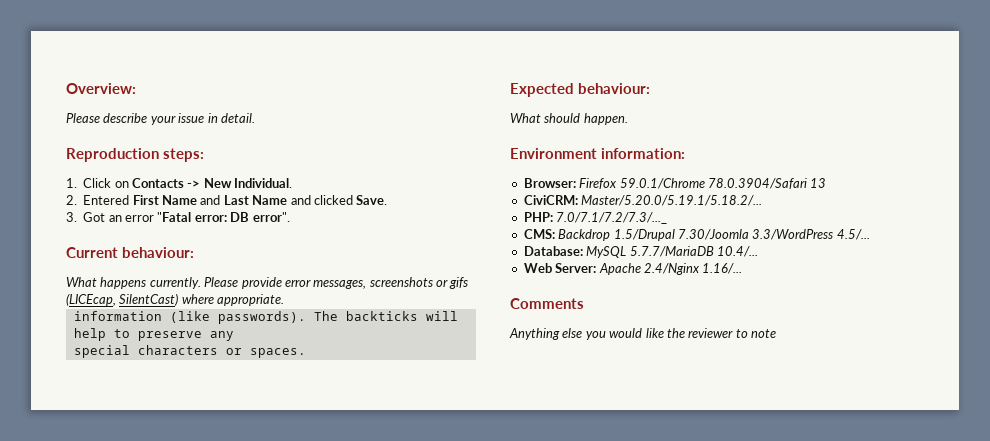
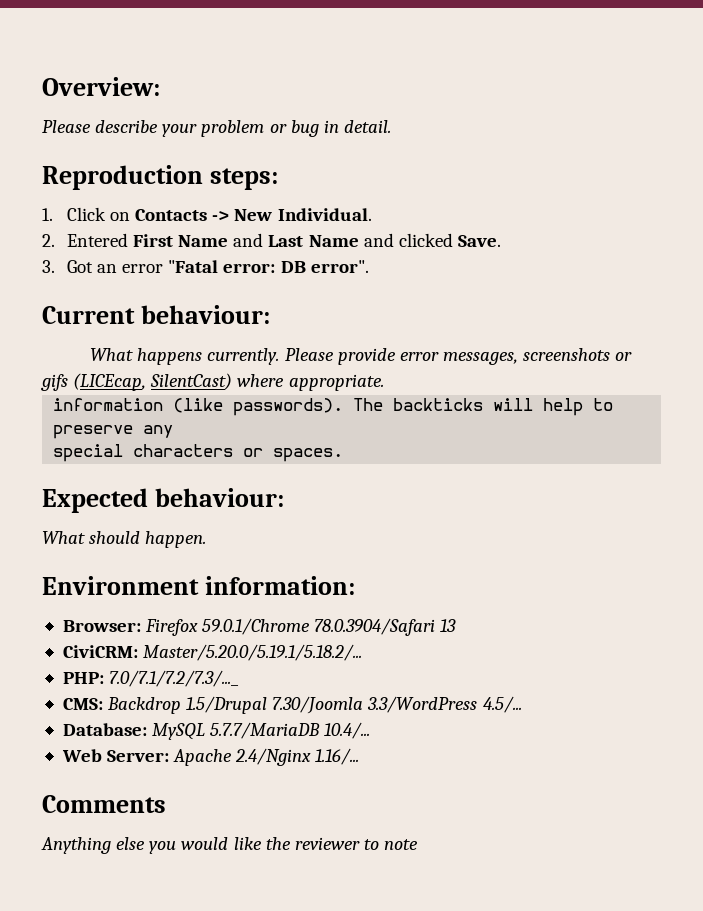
[178,113,205,123] issue -> [201,120,319,137] problem or bug

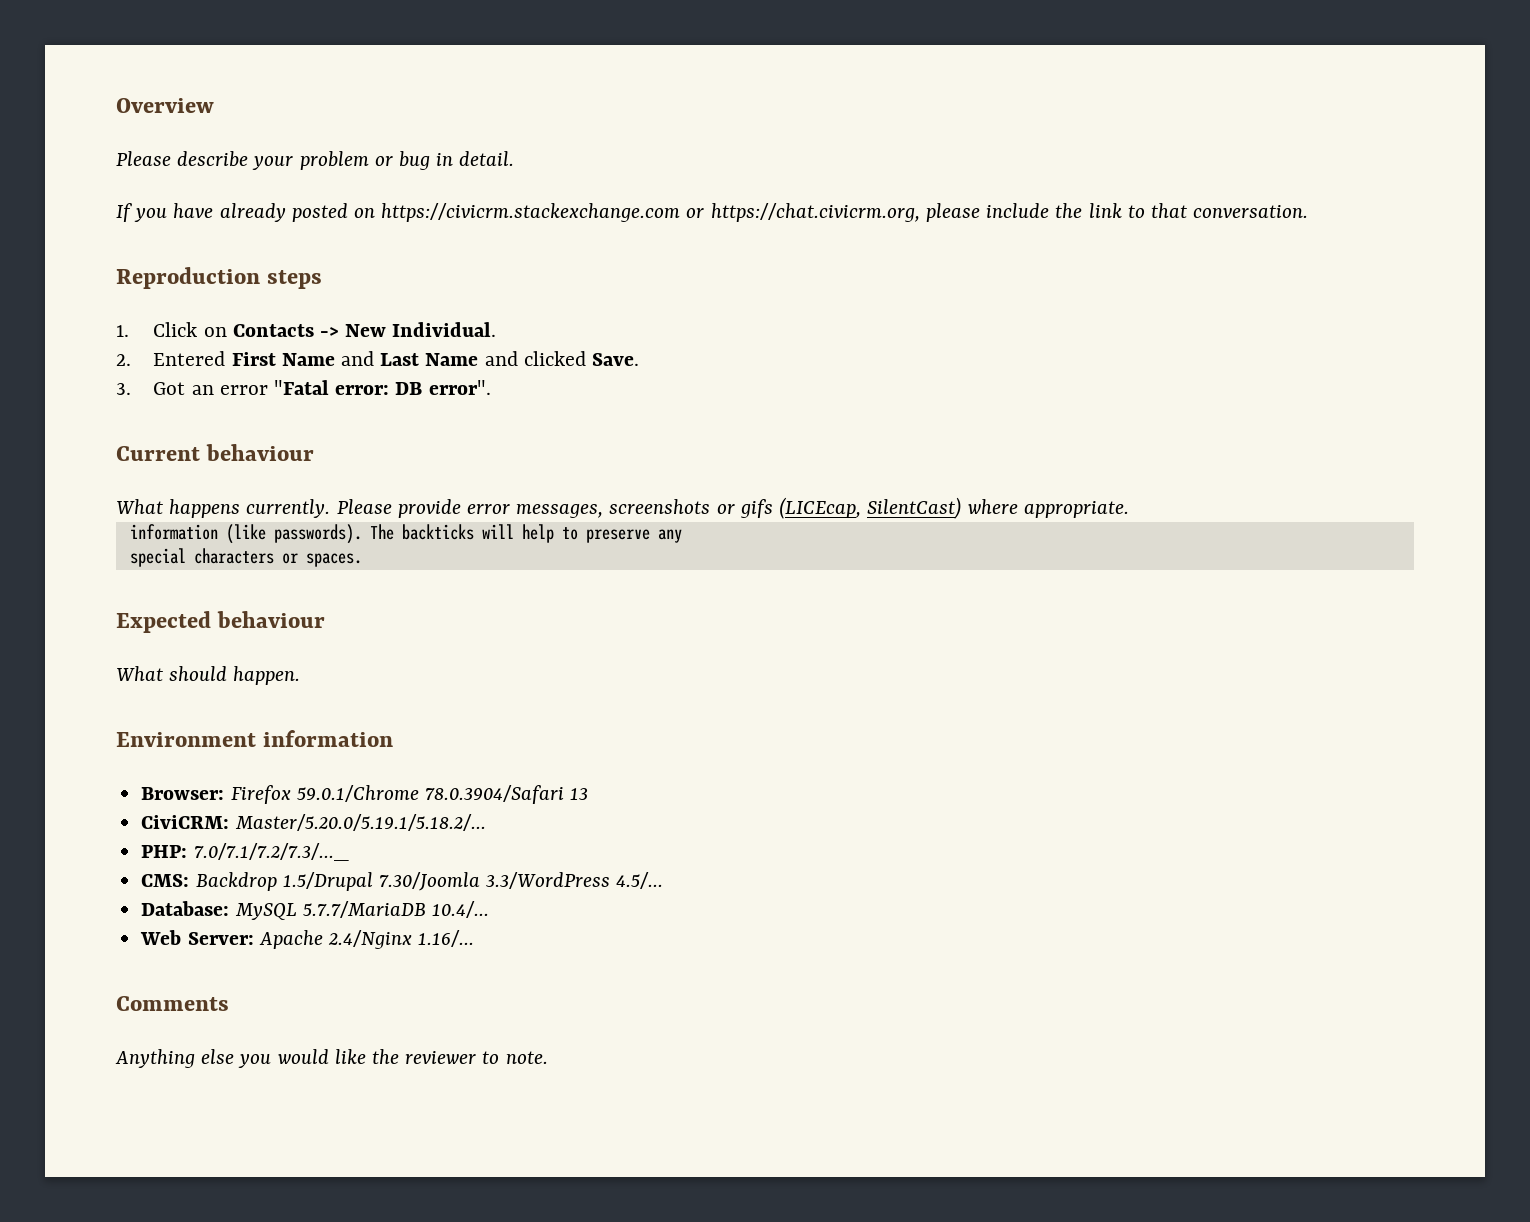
[42,77,160,96] Overview: -> [116,98,214,113] Overview
(391, 126) none -> [116,203,1309,222] // If you have already posted on https://civicrm.stackexchange.com or https://chat.civicrm.org, please include the link to that conversation.
[209,168,278,190] steps: -> [266,270,322,289] steps
[140,305,270,324] behaviour: -> [205,444,314,461] behaviour
[154,488,284,507] behaviour: -> [216,611,325,628] behaviour
[204,576,355,595] information: -> [262,730,393,747] information
[384,839,419,850] note -> [505,1051,548,1064] note.

